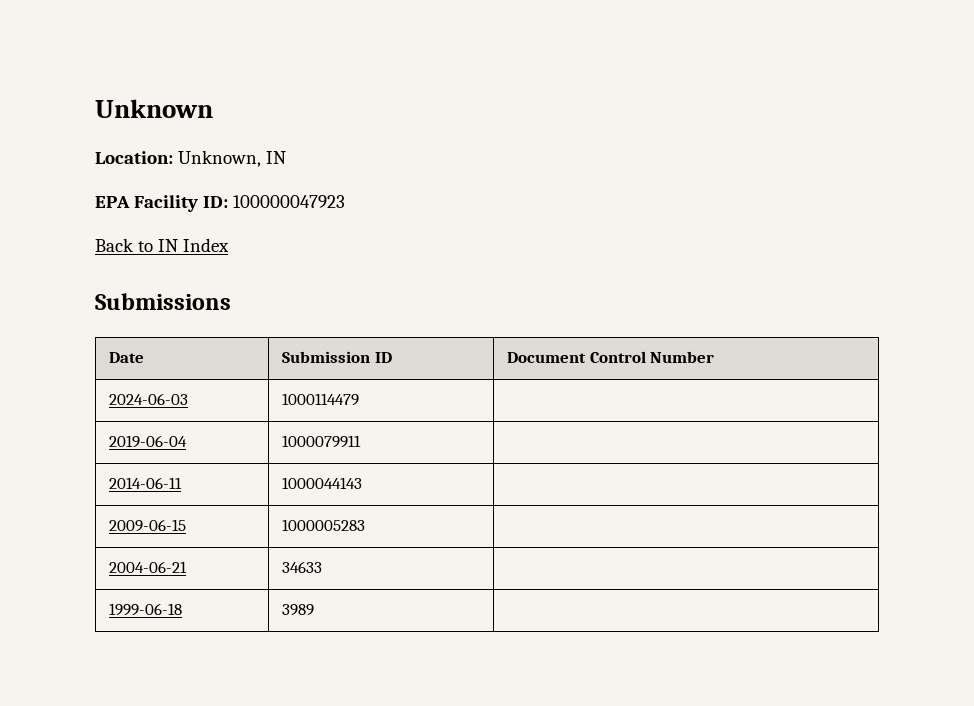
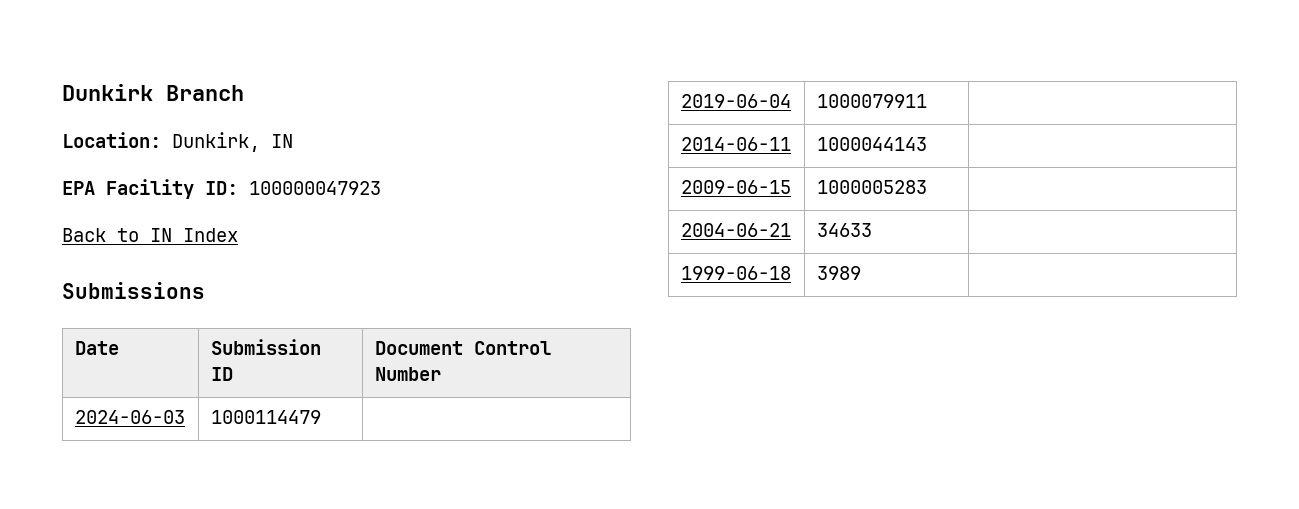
[95,99,213,118] Unknown -> [62,84,244,101] Dunkirk Branch
[178,150,262,167] Unknown, -> [172,132,260,152] Dunkirk,

